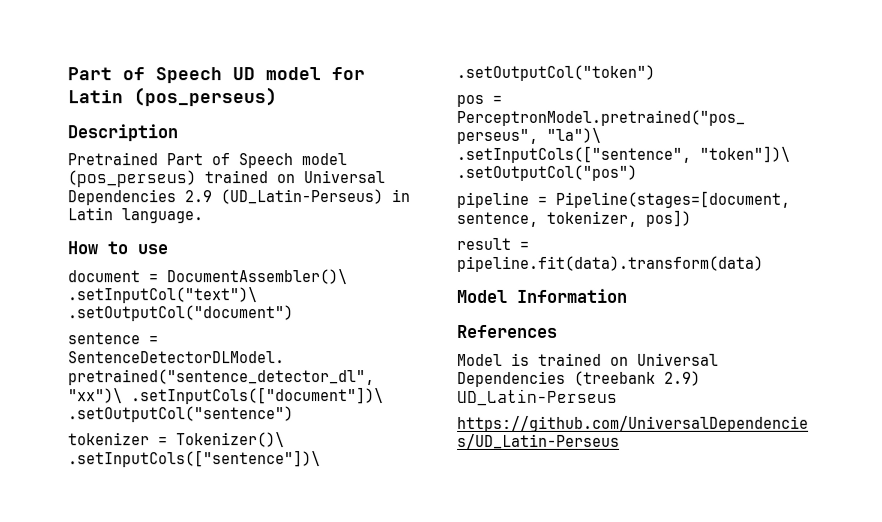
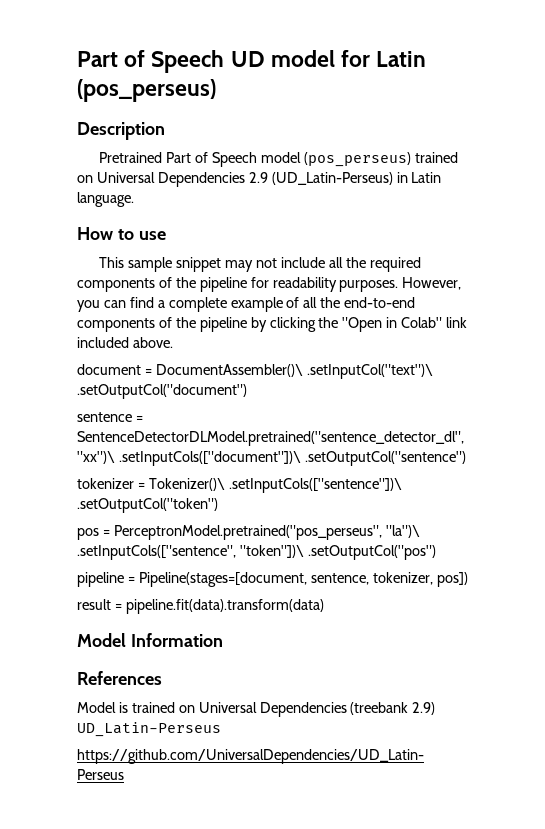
(168, 249) none -> [99,257,421,272] [77,277,462,292] [77,297,416,312] [77,317,468,332] [77,337,173,348] // This sample snippet may not include all the required components of the pipeline for readability purposes. However, you can find a complete example of all the end-to-end components of the pipeline by clicking the "Open in Colab" link included above.

